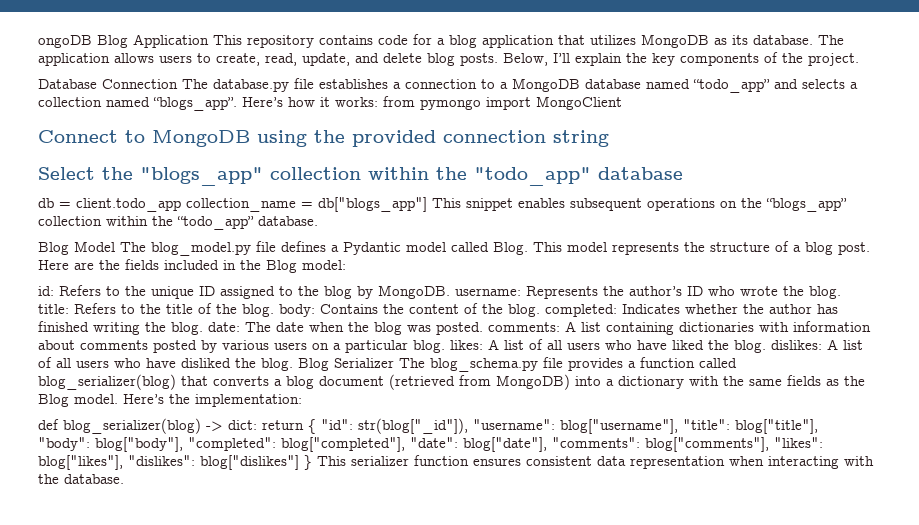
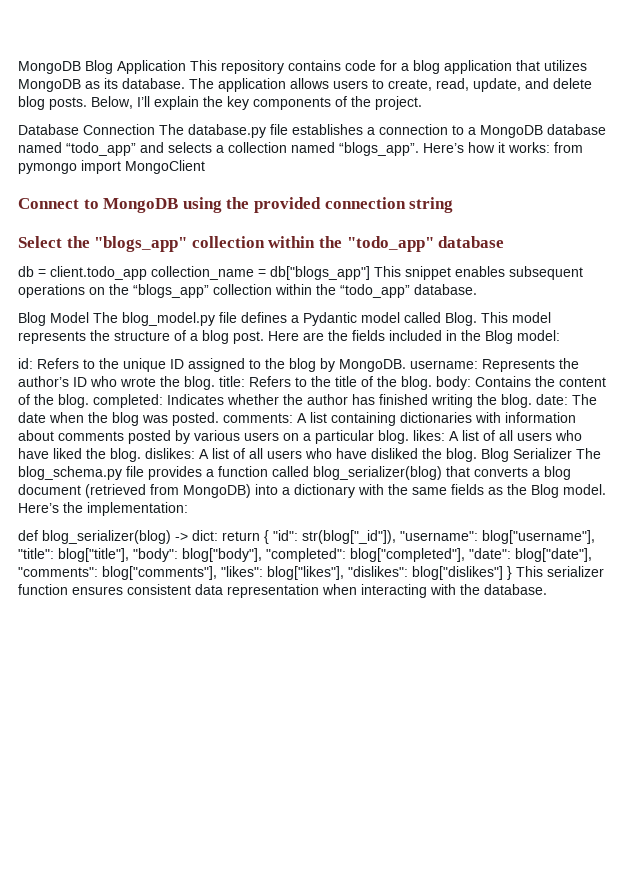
[38,35,92,48] ongoDB -> [18,61,81,74] MongoDB

